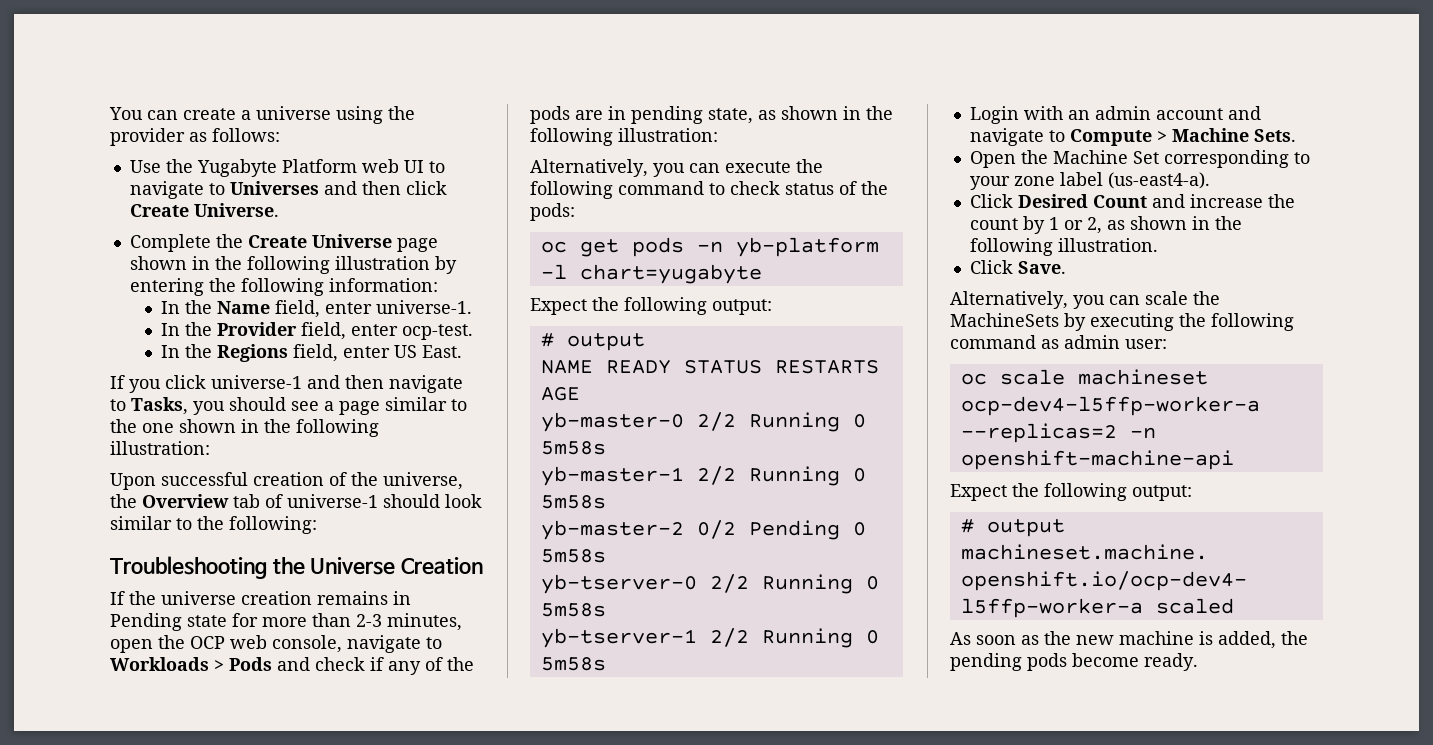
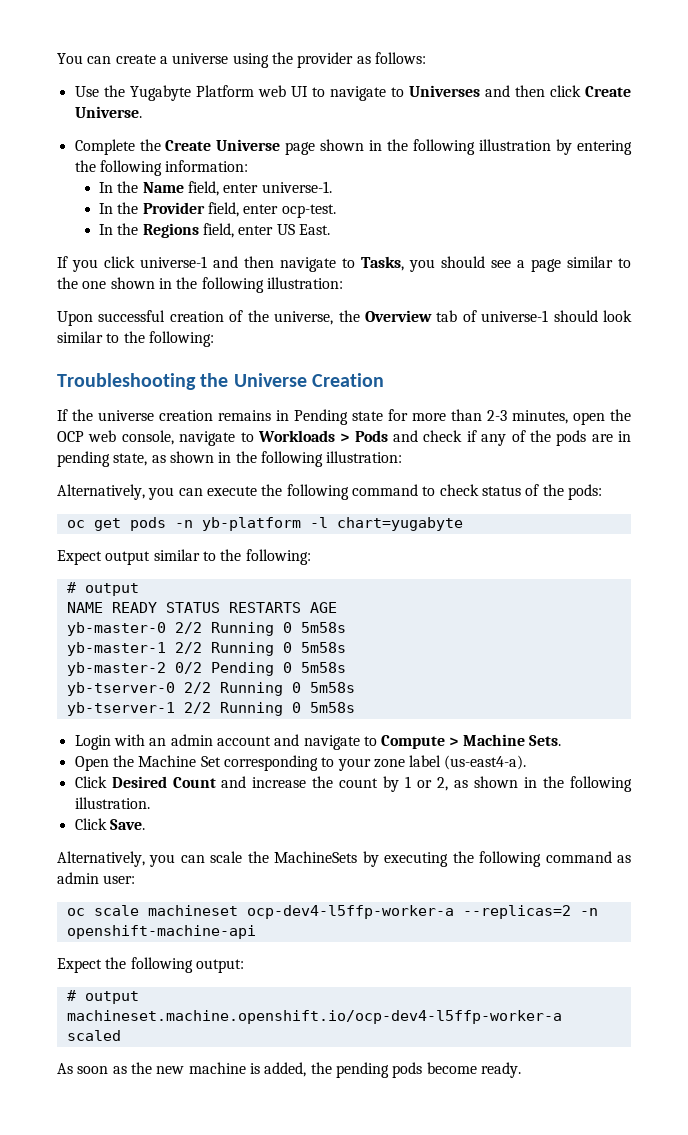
[592,297,772,315] the following output: -> [105,549,311,565] output similar to the following:

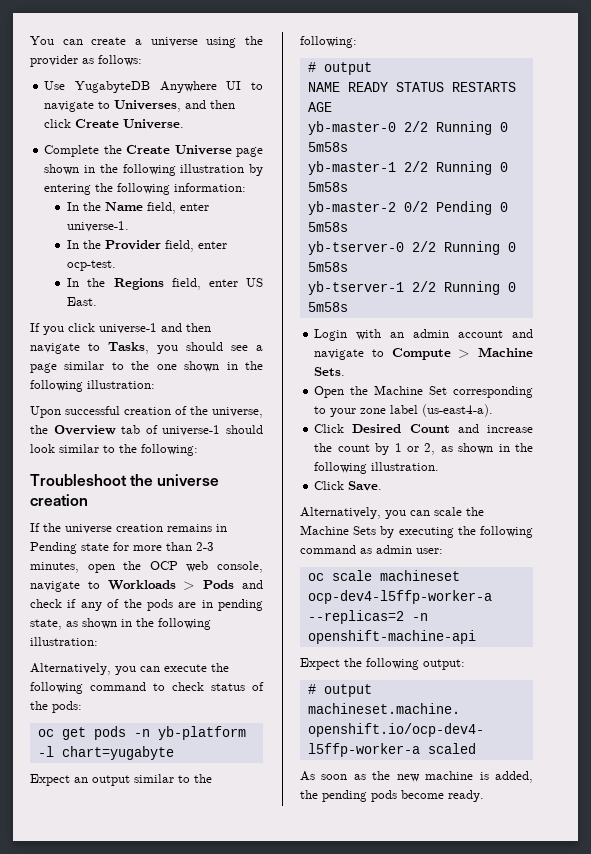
[103,85,286,101] the Yugabyte Platform web -> [74,81,217,93] YugabyteDB Anywhere
[408,85,480,97] Universes -> [114,100,182,112] Universes,
[57,373,384,390] Troubleshooting the Universe Creation -> [30,474,220,486] [30,494,88,506] Troubleshoot the universe creation
(102, 557) none -> [74,777,88,783] an
[274,851,358,863] MachineSets -> [300,525,377,535] Machine Sets

